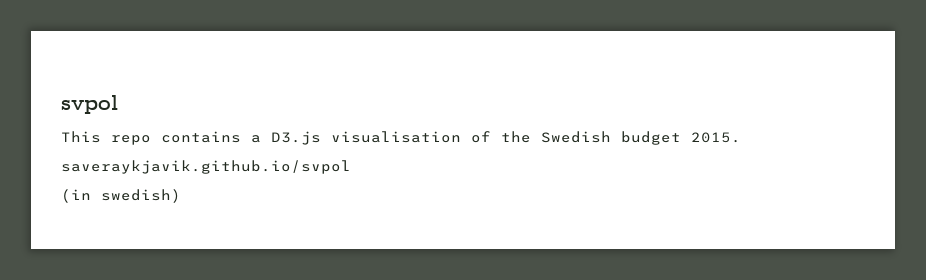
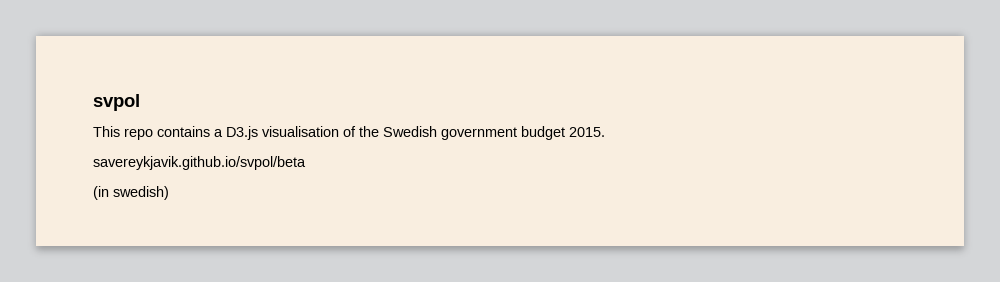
(611, 137) none -> [441,127,517,140] government
[61,160,351,174] saveraykjavik.github.io/svpol -> [93,156,306,170] savereykjavik.github.io/svpol/beta

